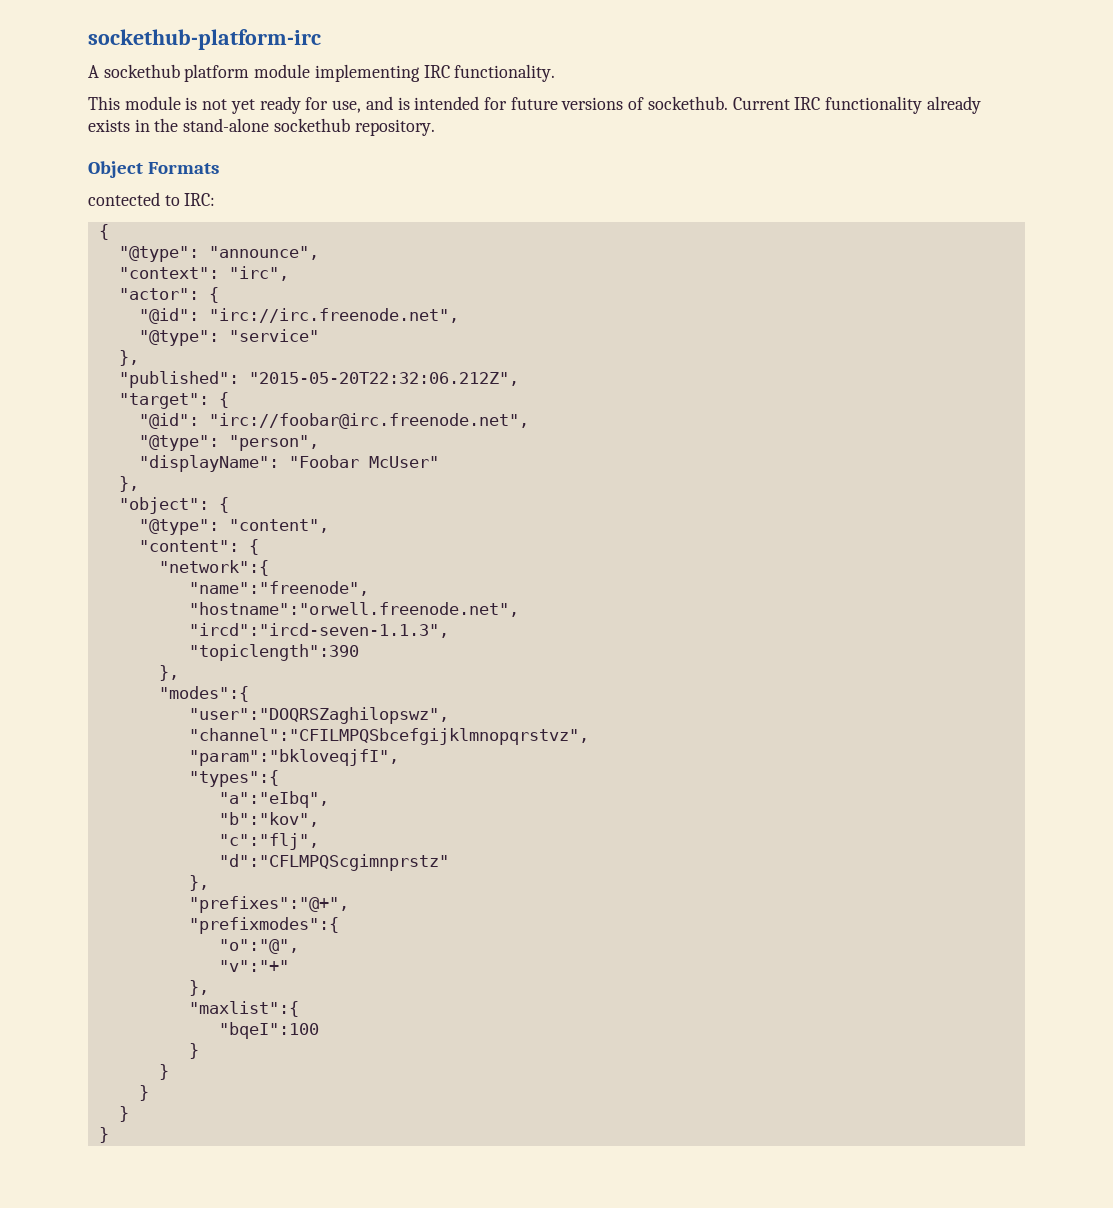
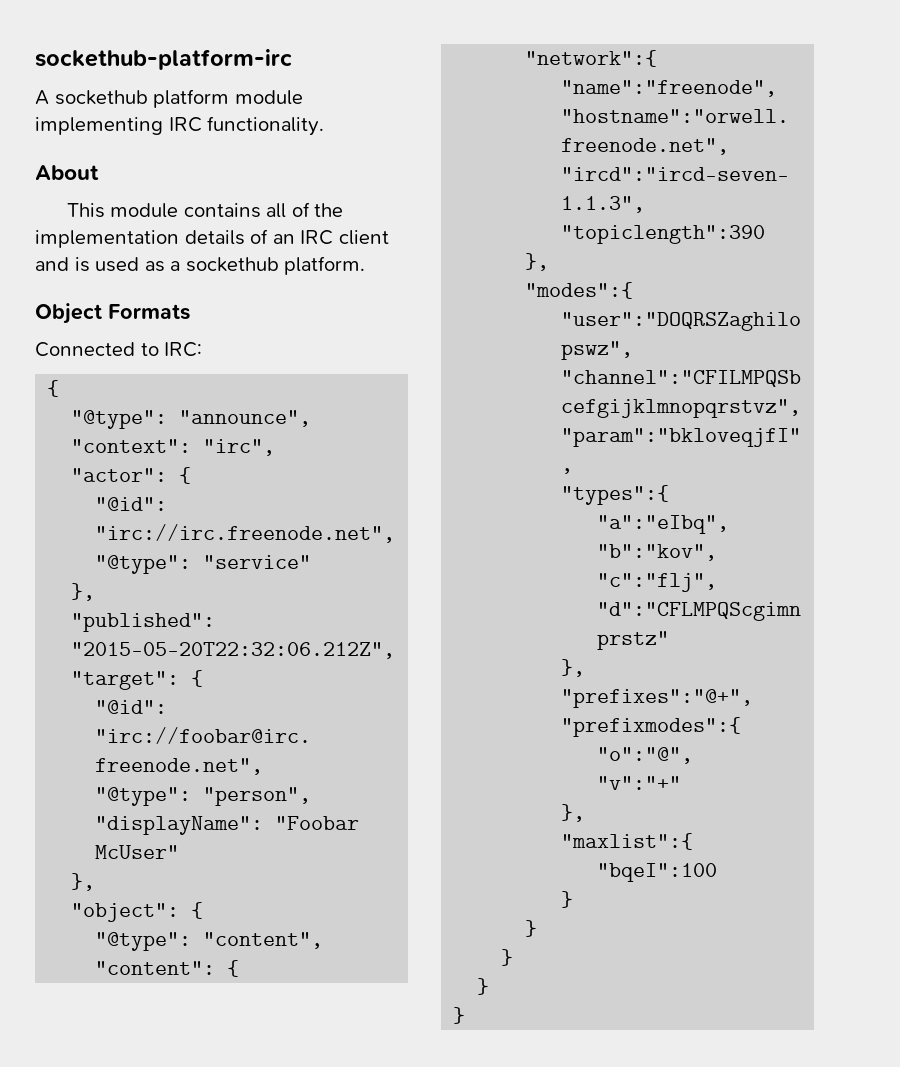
(556, 73) none -> [35,165,99,180] // About
[185,96,981,114] [88,118,435,136] is not yet ready for use, and is intended for future versions of sockethub. Current IRC functionality already exists in the stand-alone sockethub repository. -> [183,202,344,218] [35,229,389,248] [35,256,366,275] contains all of the implementation details of an IRC client and is used as a sockethub platform.
[88,192,160,206] contected -> [35,342,135,357] Connected

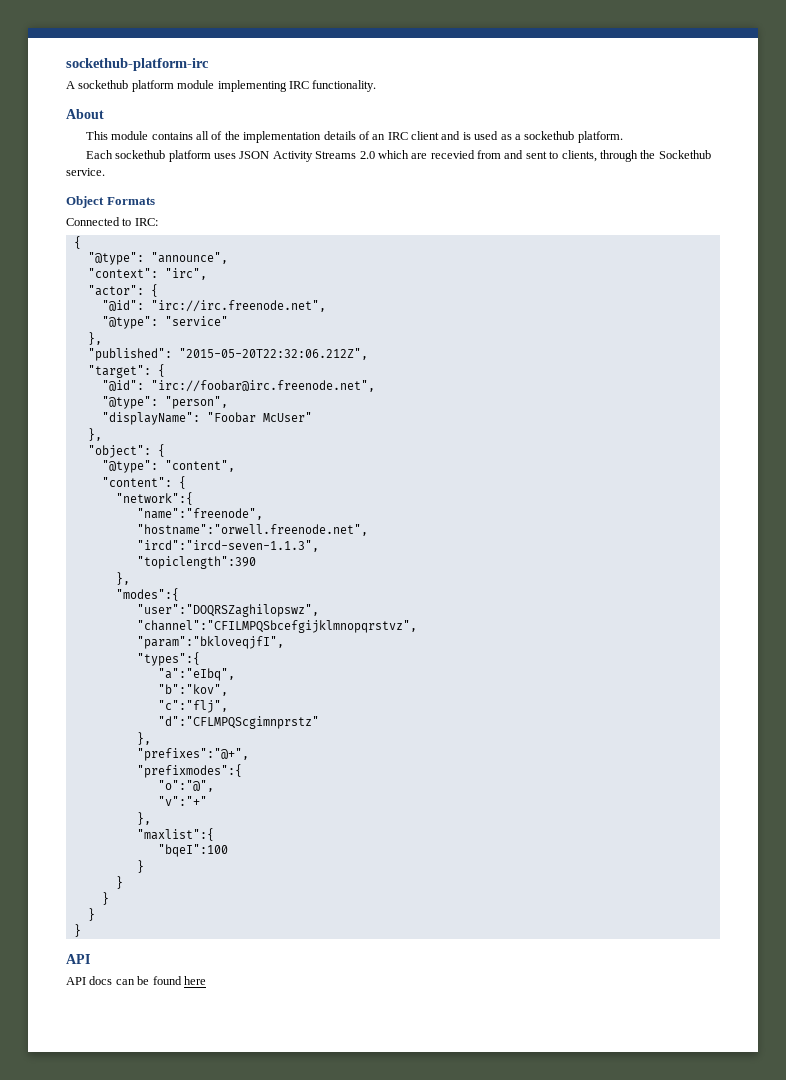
(366, 265) none -> [85,150,711,162] [66,168,105,176] // Each sockethub platform uses JSON Activity Streams 2.0 which are recevied from and sent to clients, through the Sockethub service.
(466, 1015) none -> [66,954,90,964] [66,976,206,985] // API // API docs can be found here

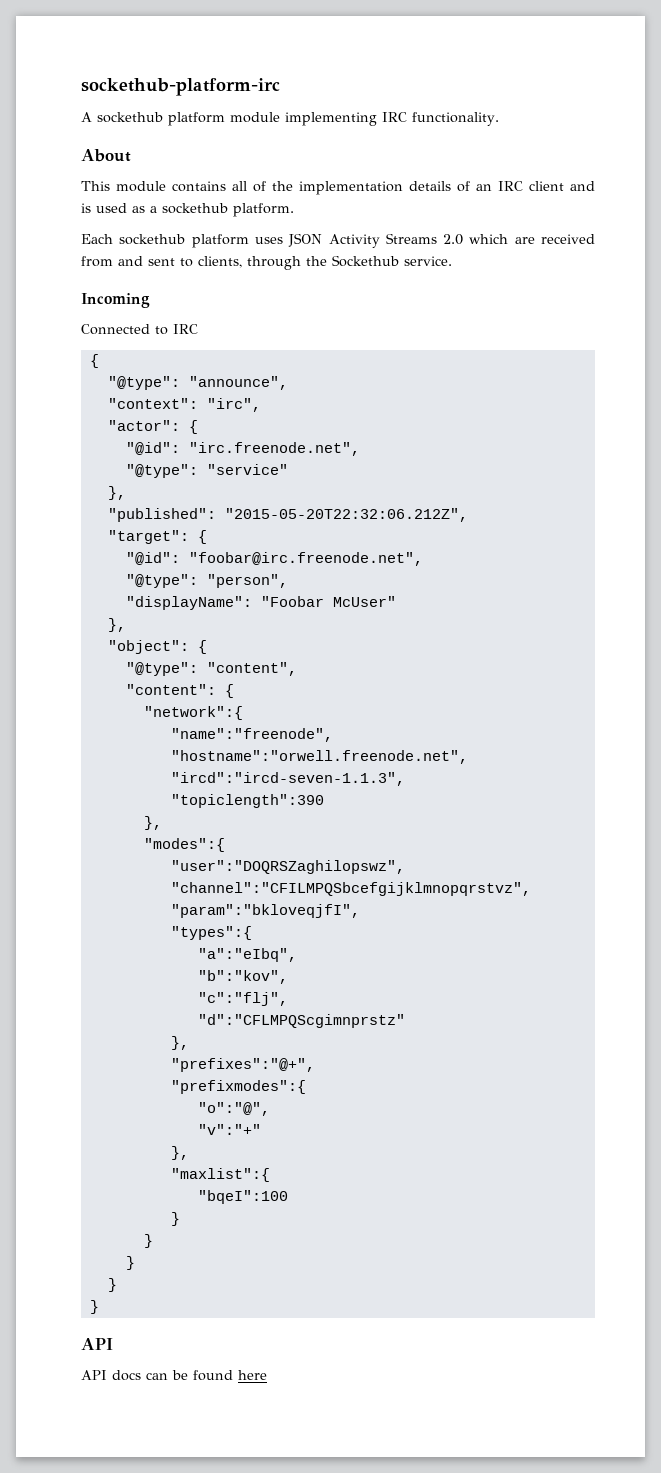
[430,150,475,159] recevied -> [541,234,595,244] received
[66,196,155,208] Object Formats -> [81,293,150,308] Incoming
[134,218,158,226] IRC: -> [173,324,198,334] IRC
[150,300,326,312] "irc://irc.freenode.net", -> [188,442,360,456] "irc.freenode.net",
[150,380,375,392] "irc://foobar@irc.freenode.net", -> [188,552,423,566] "foobar@irc.freenode.net",

